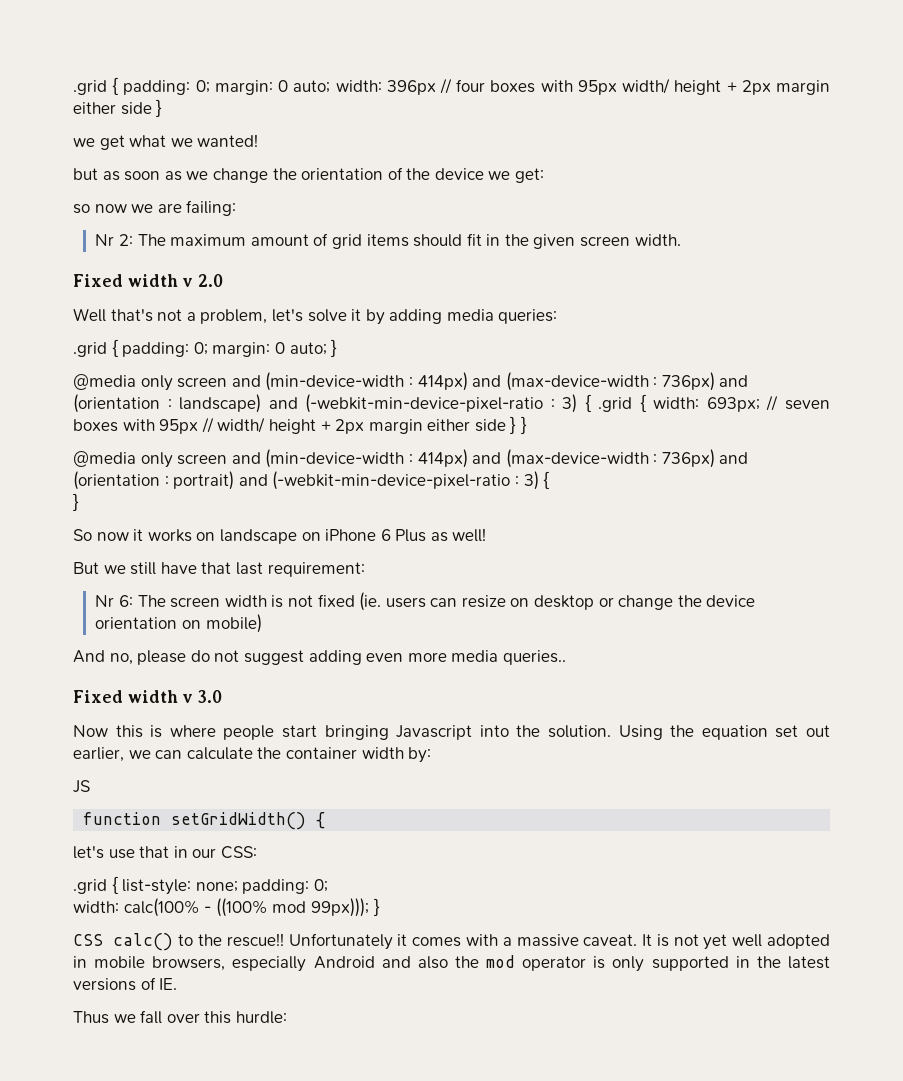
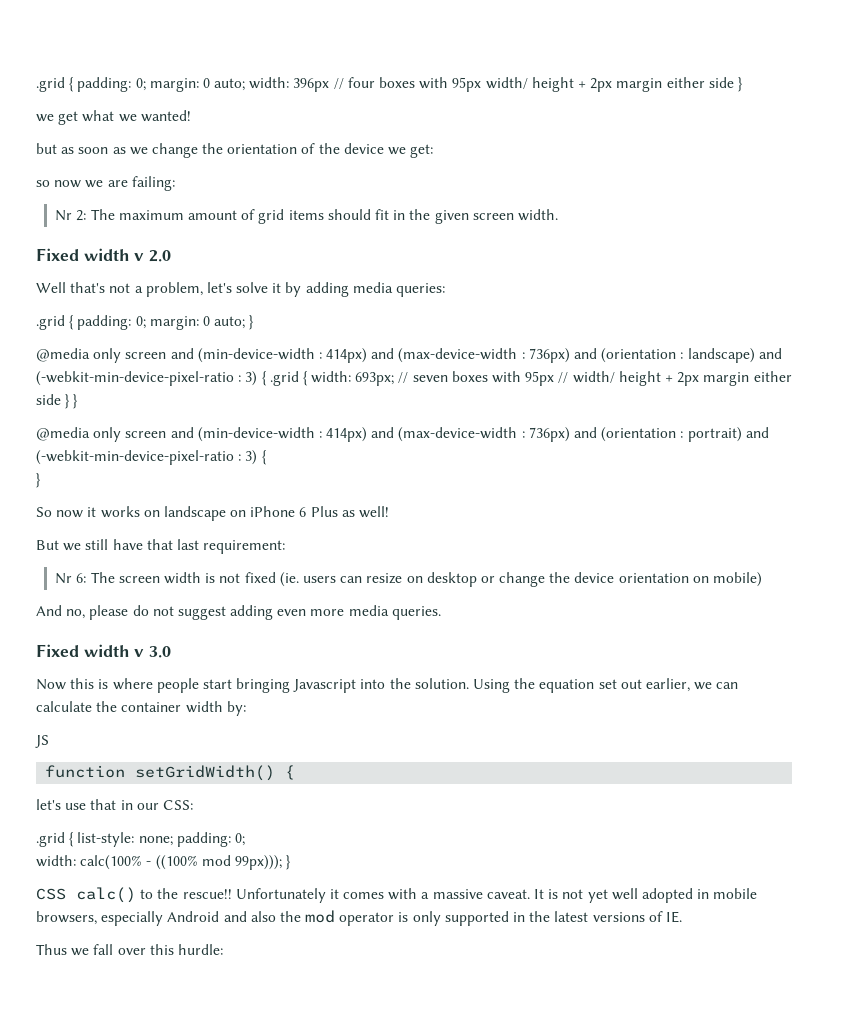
[502,650,566,665] queries.. -> [391,606,441,620] queries.

